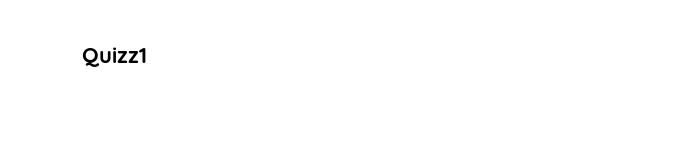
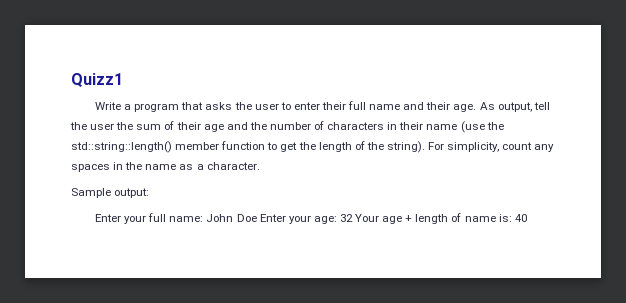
(147, 57) none -> [94,101,550,112] [70,121,504,133] [71,141,555,153] [71,162,260,172] [71,188,150,198] [94,213,527,224] // Write a program that asks the user to enter their full name and their age. As output, tell the user the sum of their age and the number of characters in their name (use the std::string::length() member function to get the length of the string). For simplicity, count any spaces in the name as a character. // Sample output: // Enter your full name: John Doe Enter your age: 32 Your age + length of name is: 40

